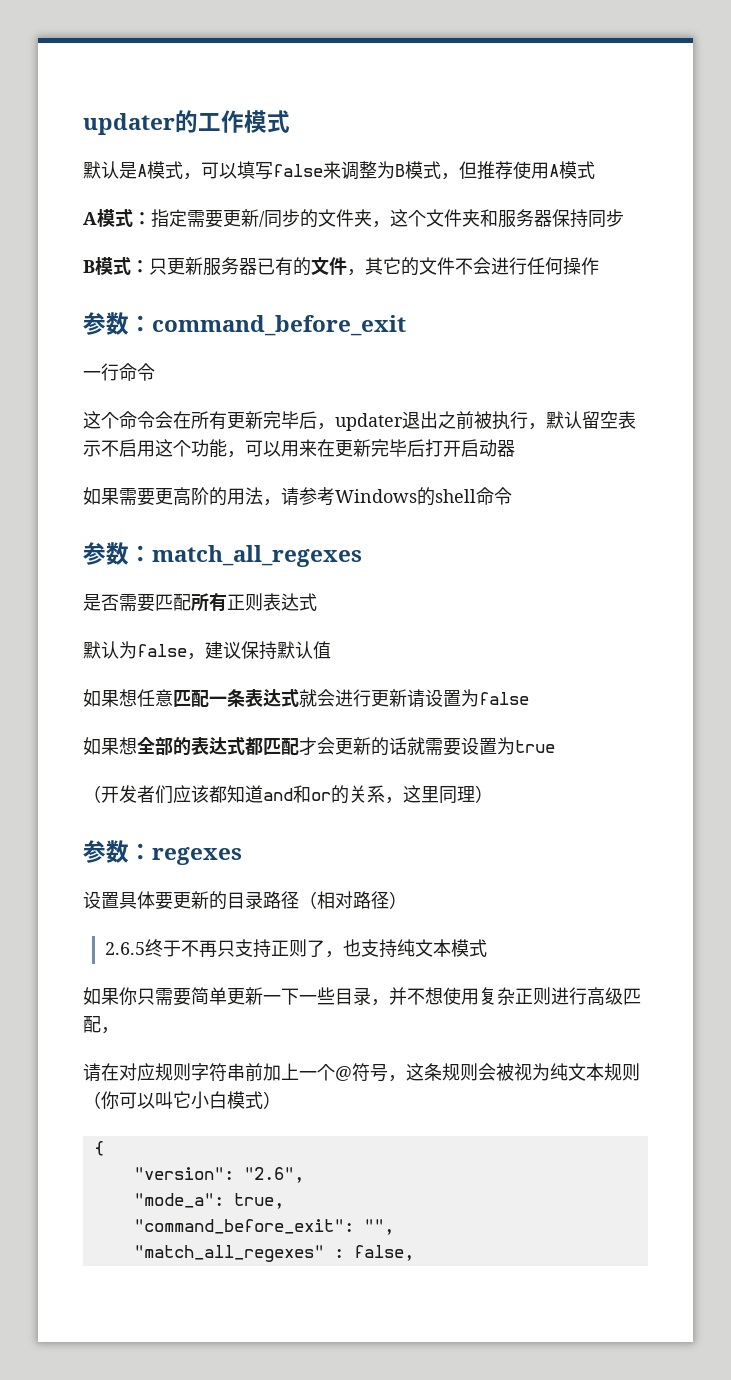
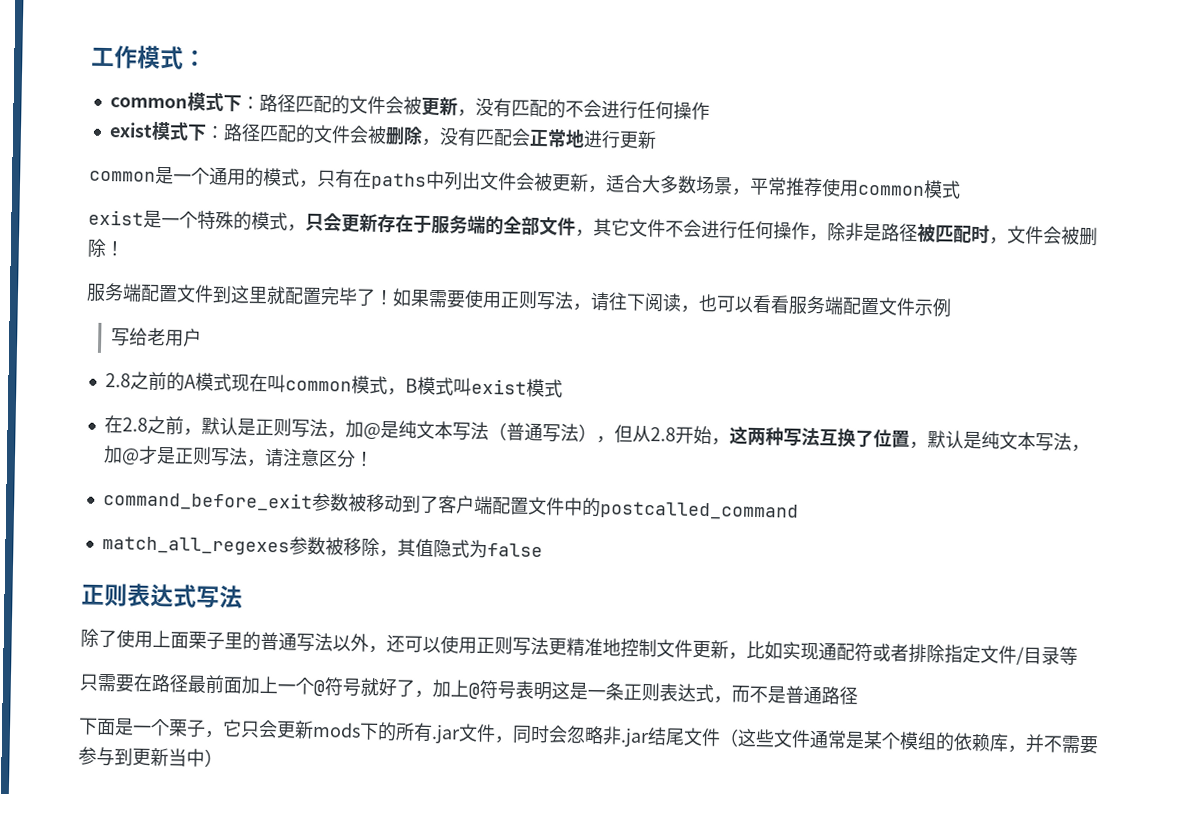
[83,110,198,135] updater的 -> (91, 57) none
[83,161,477,180] // 默认是A模式，可以填写false来调整为B模式，但 -> [183,49,207,67] [109,92,710,121] [108,121,657,150] [89,166,787,196] ： // common模式下：路径匹配的文件会被更新，没有匹配的不会进行任何操作 // exist模式下：路径匹配的文件会被删除，没有匹配会正常地进行更新 // common是一个通用的模式，只有在paths中列出文件会被更新，适合大多数场景，平常
[549,161,595,179] [83,209,624,228] [83,257,311,276] A模式 // A模式：指定需要更新/同步的文件夹，这个文件夹和服务器保持同步 // B模式：只更新服务器已有的 -> [857,179,961,199] [88,209,540,236] common模式 // exist是一个特殊的模式，只会更新存在于服务端的全部
[401,257,419,276] 的 -> (630, 227) none
[83,312,406,336] [83,363,155,381] [83,411,636,431] [83,439,515,458] [83,487,512,506] [83,542,362,567] [83,593,317,612] [83,641,331,660] [83,689,529,708] [83,737,555,756] [83,785,493,804] [83,840,242,865] [83,891,407,910] [104,939,487,958] [83,987,641,1006] [83,1016,119,1034] [83,1063,640,1082] [83,1091,281,1109] [93,1141,104,1156] [133,1167,304,1183] [133,1193,284,1209] [133,1219,394,1235] [133,1245,414,1262] // 参数：command_before_exit // 一行命令 // 这个命令会在所有更新完毕后，updater退出之前被执行，默认留空表示不启用这个功能，可以用来在更新完毕后打开启动器 // 如果需要更高阶的用法，请参考Windows的shell命令 // 参数：match_all_regexes // 是否需要匹配所有正则表达式 // 默认为false，建议保持默认值 // 如果想任意匹配一条表达式就会进行更新请设置为false // 如果想全部的表达式都匹配才会更新的话就需要设置为true // （开发者们应该都知道and和or的关系，这里同理） // 参数：regexes // 设置具体要更新的目录路径（相对路径） // 2.6.5终于不再只支持正则了，也支持纯文本模式 // 如果你只需要简单更新一下一些目录，并不想使用复杂正则进行高级匹配， // 请在对应规则字符串前加上一个@符号，这条规则会被视为纯文本规则（你可以叫它小白模式） // { // "version": "2.6", // "mode_a": true, // "command_before_exit": "", // "match_all_regexes" : false, -> [809,222,1098,247] [87,238,124,257] [86,282,952,318] [110,327,202,347] [104,371,563,398] [103,414,1090,453] [102,444,374,468] [102,489,799,521] [101,535,543,559] [81,583,243,609] [80,628,1078,665] [79,673,858,705] [78,717,1099,755] [78,746,223,768] ，除非是路径被匹配时，文件会被删除！ // 服务端配置文件到这里就配置完毕了！如果需要使用正则写法，请往下阅读，也可以看看服务端配置文件示例 // 写给老用户 // 2.8之前的A模式现在叫common模式，B模式叫exist模式 // 在2.8之前，默认是正则写法，加@是纯文本写法（普通写法），但从2.8开始，这两种写法互换了位置，默认是纯文本写法，加@才是正则写法，请注意区分！ // command_before_exit参数被移动到了客户端配置文件中的postcalled_command // match_all_regexes参数被移除，其值隐式为false // 正则表达式写法 // 除了使用上面栗子里的普通写法以外，还可以使用正则写法更精准地控制文件更新，比如实现通配符或者排除指定文件/目录等 // 只需要在路径最前面加上一个@符号就好了，加上@符号表明这是一条正则表达式，而不是普通路径 // 下面是一个栗子，它只会更新mods下的所有.jar文件，同时会忽略非.jar结尾文件（这些文件通常是某个模组的依赖库，并不需要参与到更新当中）

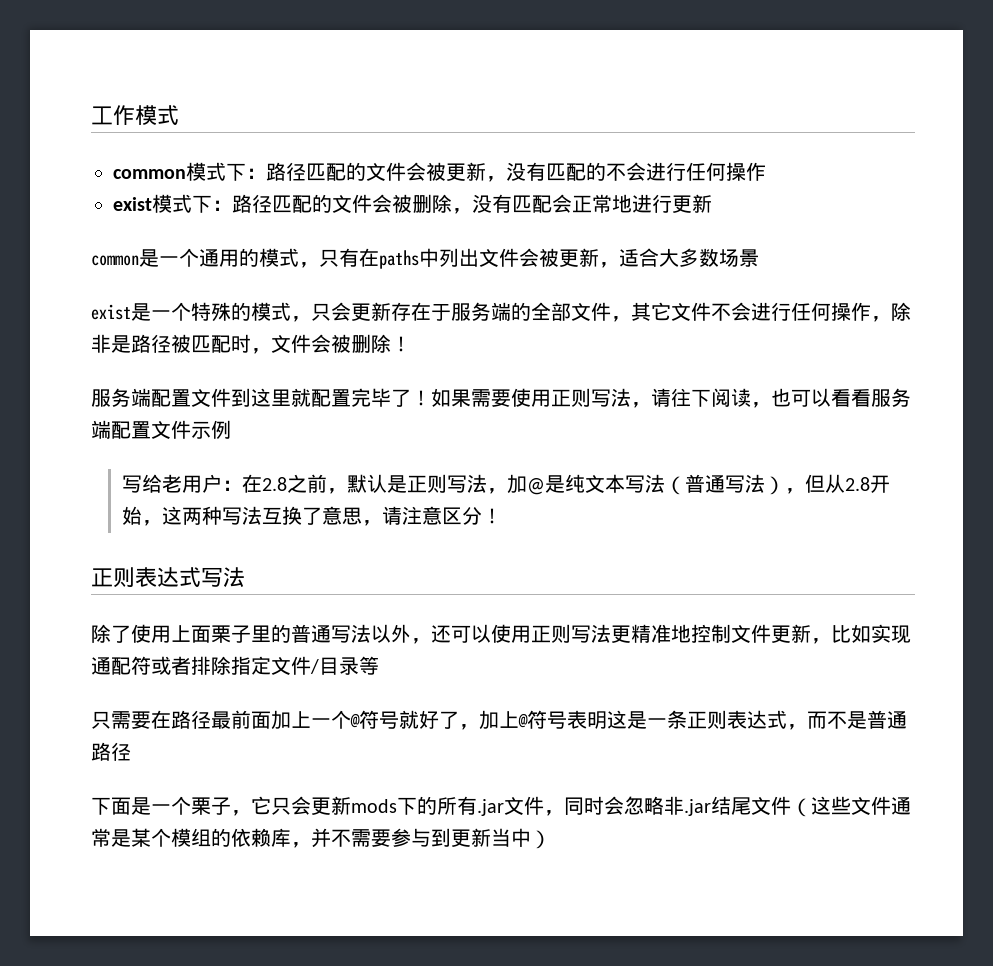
[183,49,207,67] ： -> (179, 115) none
[731,177,961,199] ，平常推荐使用common模式 -> (759, 258) none
[104,371,563,398] // 2.8之前的A模式现在叫common模式，B模式叫exist模式 // -> [221,480,242,491] ：
[872,429,1090,453] [102,444,374,468] [102,489,799,521] [101,535,543,559] 位置，默认是纯文本写法，加@才是正则写法，请注意区分！ // command_before_exit参数被移动到了客户端配置文件中的postcalled_command // match_all_regexes参数被移除，其值隐式为false -> [321,506,502,526] 意思，请注意区分！

